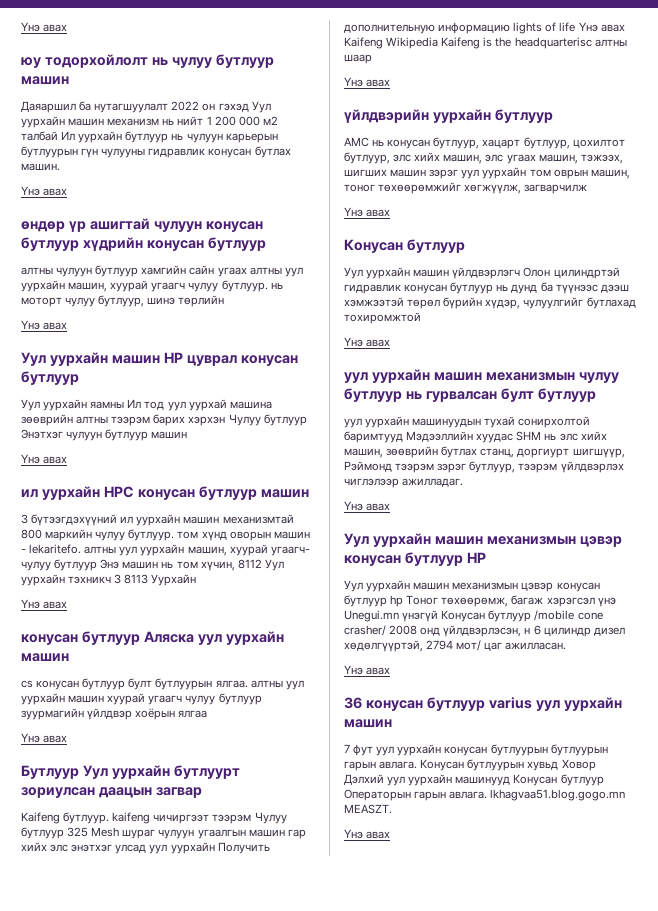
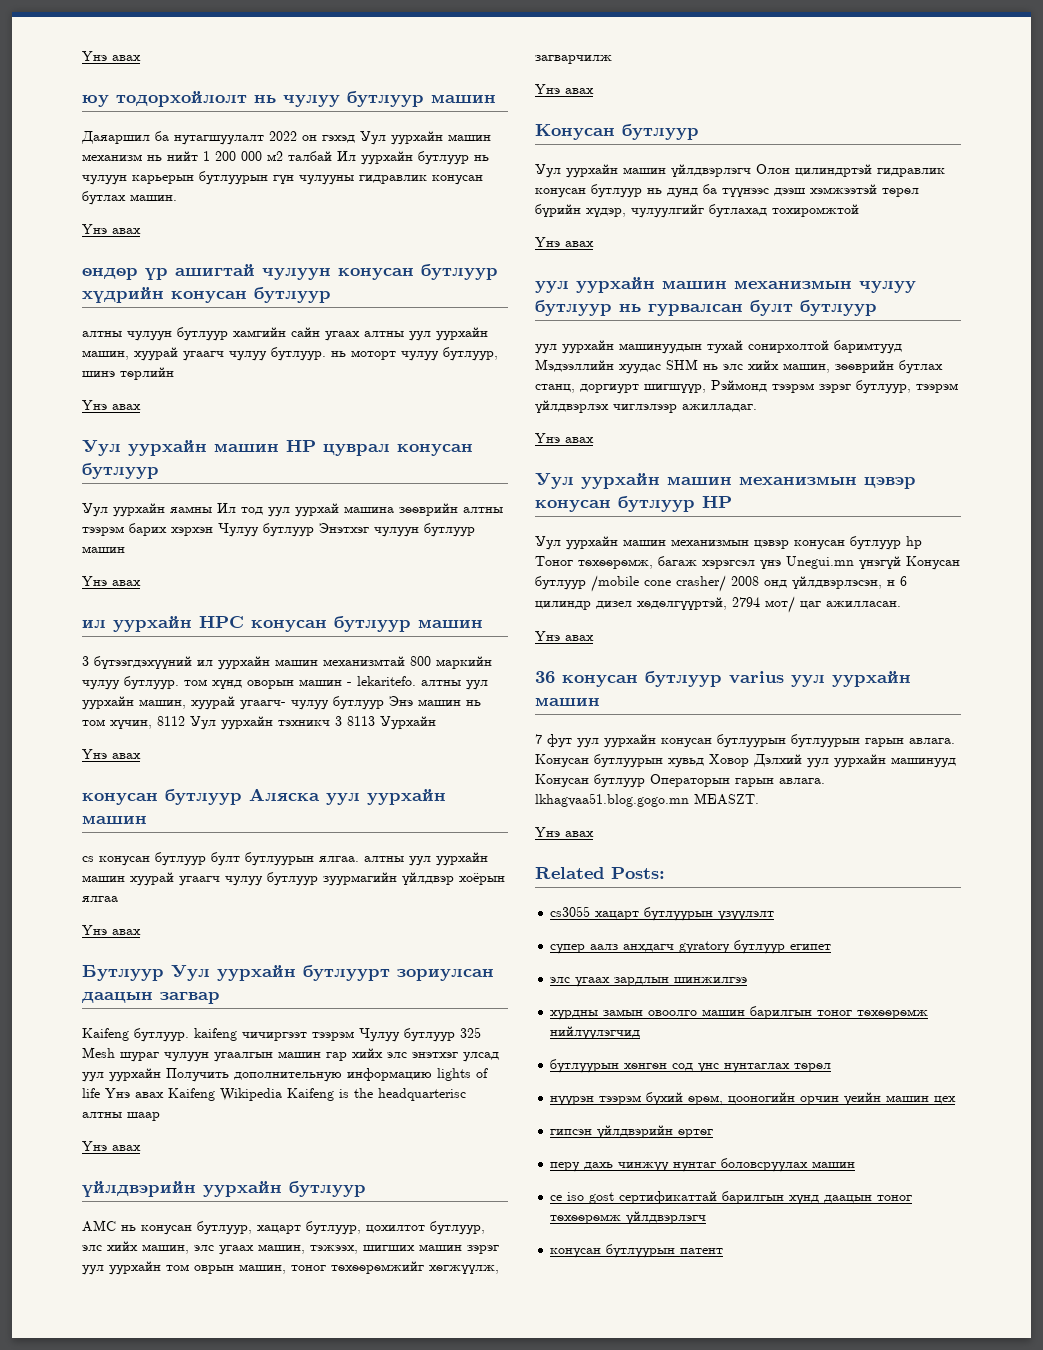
(391, 835) none -> [535,867,665,879] [550,906,775,921] [550,940,832,954] [550,977,748,987] [550,1006,929,1020] [550,1026,641,1039] [550,1059,832,1073] [550,1092,957,1105] [550,1125,714,1138] [550,1158,856,1172] [550,1191,913,1204] [550,1211,707,1224] [550,1244,724,1258] // Related Posts: // cs3055 хацарт бутлуурын үзүүлэлт // супер аалз анхдагч gyratory бутлуур египет // элс угаах зардлын шинжилгээ // хурдны замын овоолго машин барилгын тоног төхөөрөмж нийлүүлэгчид // бутлуурын хөнгөн сод үнс нунтаглах төрөл // нүүрэн тээрэм бүхий өрөм, цооногийн орчин үеийн машин цех // гипсэн үйлдвэрийн өртөг // перу дахь чинжүү нунтаг боловсруулах машин // ce iso gost сертификаттай барилгын хүнд даацын тоног төхөөрөмж үйлдвэрлэгч // конусан бутлуурын патент

